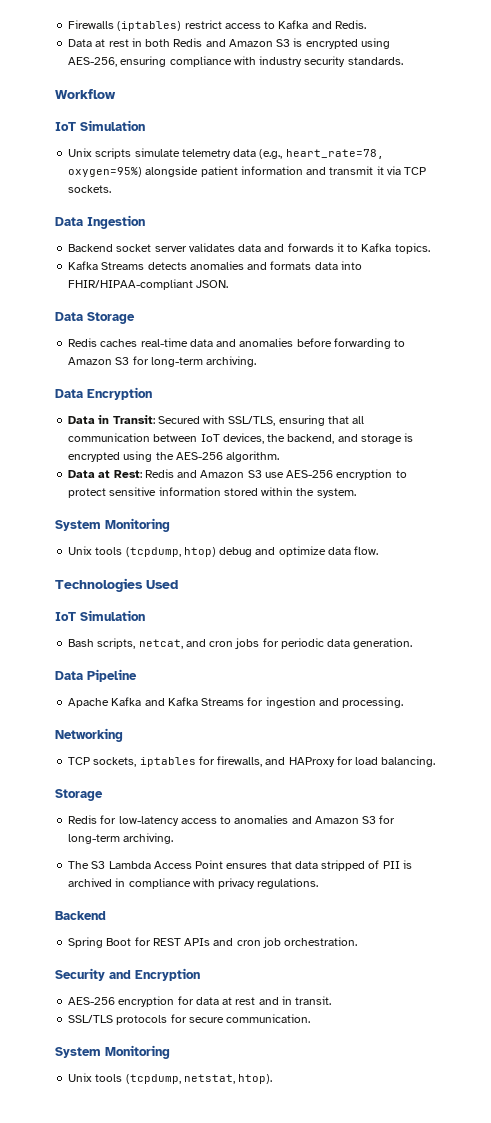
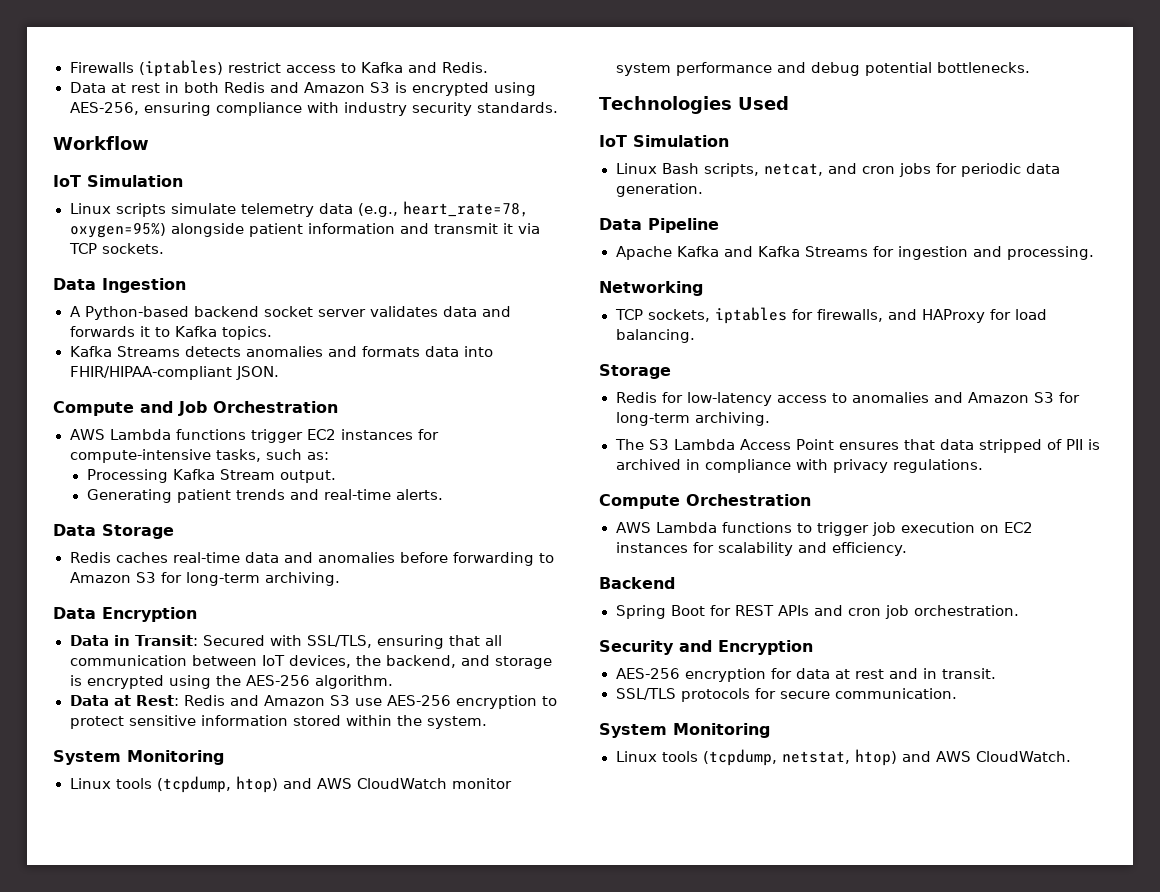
[68,148,93,157] Unix -> [69,203,111,214] Linux
[68,244,114,252] Backend -> [69,306,259,320] A Python-based backend
(229, 284) none -> [53,401,338,416] [69,429,439,443] [69,449,329,463] [86,469,336,483] [86,489,443,503] // Compute and Job Orchestration // AWS Lambda functions trigger EC2 instances for compute-intensive tasks, such as: // Processing Kafka Stream output. // Generating patient trends and real-time alerts.
[68,546,93,555] Unix -> [69,778,111,789] Linux
[219,546,379,557] debug and optimize data flow. -> [282,778,513,789] [615,62,1030,76] and AWS CloudWatch monitor system performance and debug potential bottlenecks.
(145, 615) none -> [615,163,657,174] Linux
(319, 883) none -> [599,494,811,509] [615,522,1033,536] [615,542,908,556] // Compute Orchestration // AWS Lambda functions to trigger job execution on EC2 instances for scalability and efficiency.
[68,1073,93,1082] Unix -> [615,751,657,762] Linux
[238,1074,273,1084] htop). -> [854,749,1072,766] htop) and AWS CloudWatch.

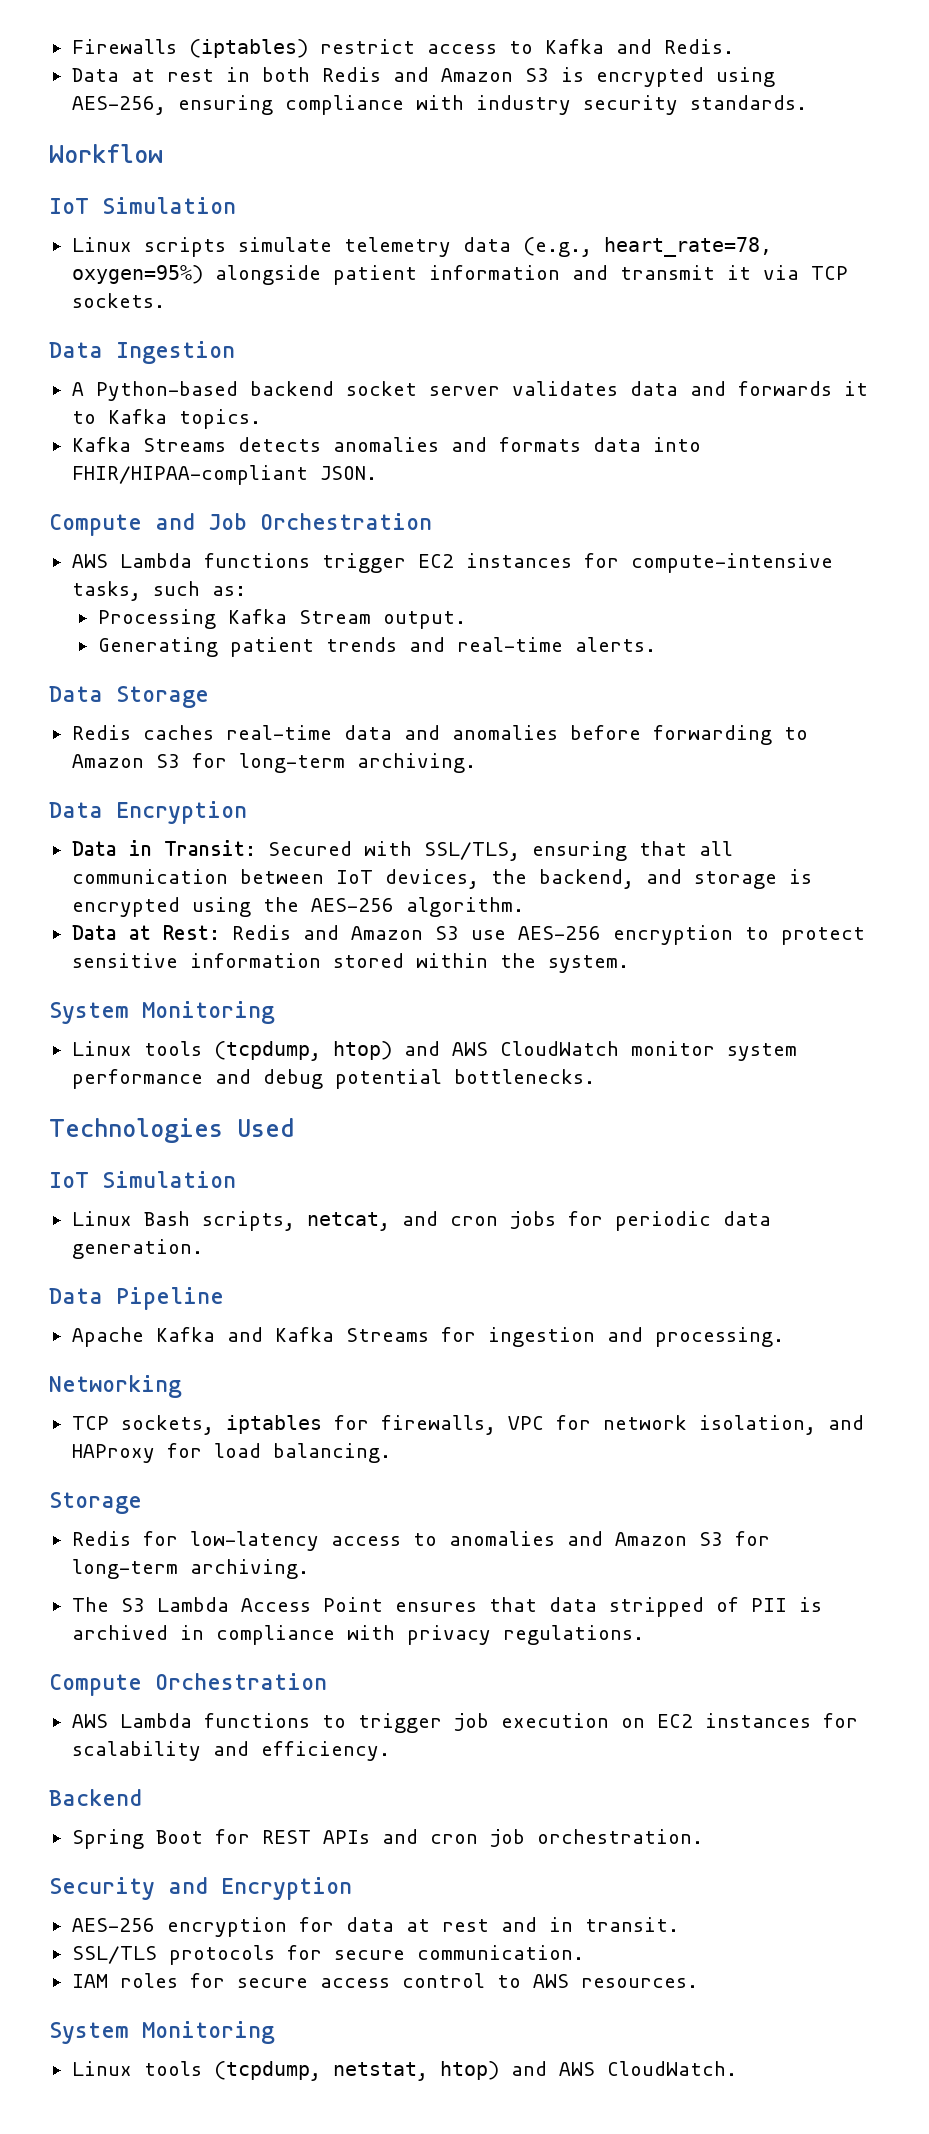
(884, 315) none -> [507,1415,816,1435] VPC for network isolation,
(957, 693) none -> [71,1973,698,1988] // IAM roles for secure access control to AWS resources.

